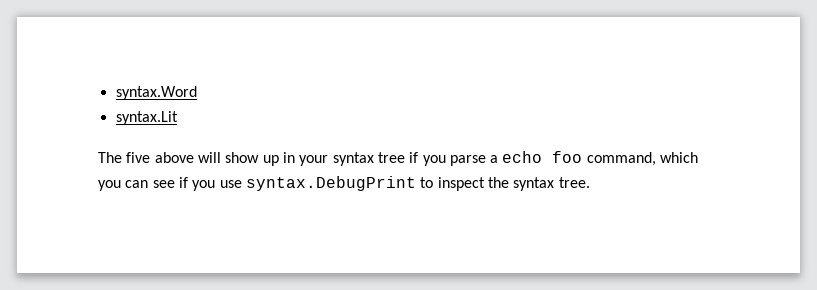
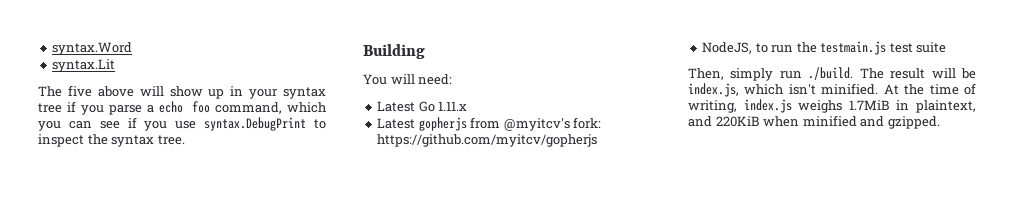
(590, 182) none -> [363,44,425,59] [363,74,453,85] [377,101,468,112] [377,117,602,131] [377,134,598,147] [702,41,947,55] [688,67,976,81] [688,83,976,97] [688,99,976,113] [688,115,940,129] // Building // You will need: // Latest Go 1.11.x // Latest gopherjs from @myitcv's fork: https://github.com/myitcv/gopherjs // NodeJS, to run the testmain.js test suite // Then, simply run ./build. The result will be index.js, which isn't minified. At the time of writing, index.js weighs 1.7MiB in plaintext, and 220KiB when minified and gzipped.

